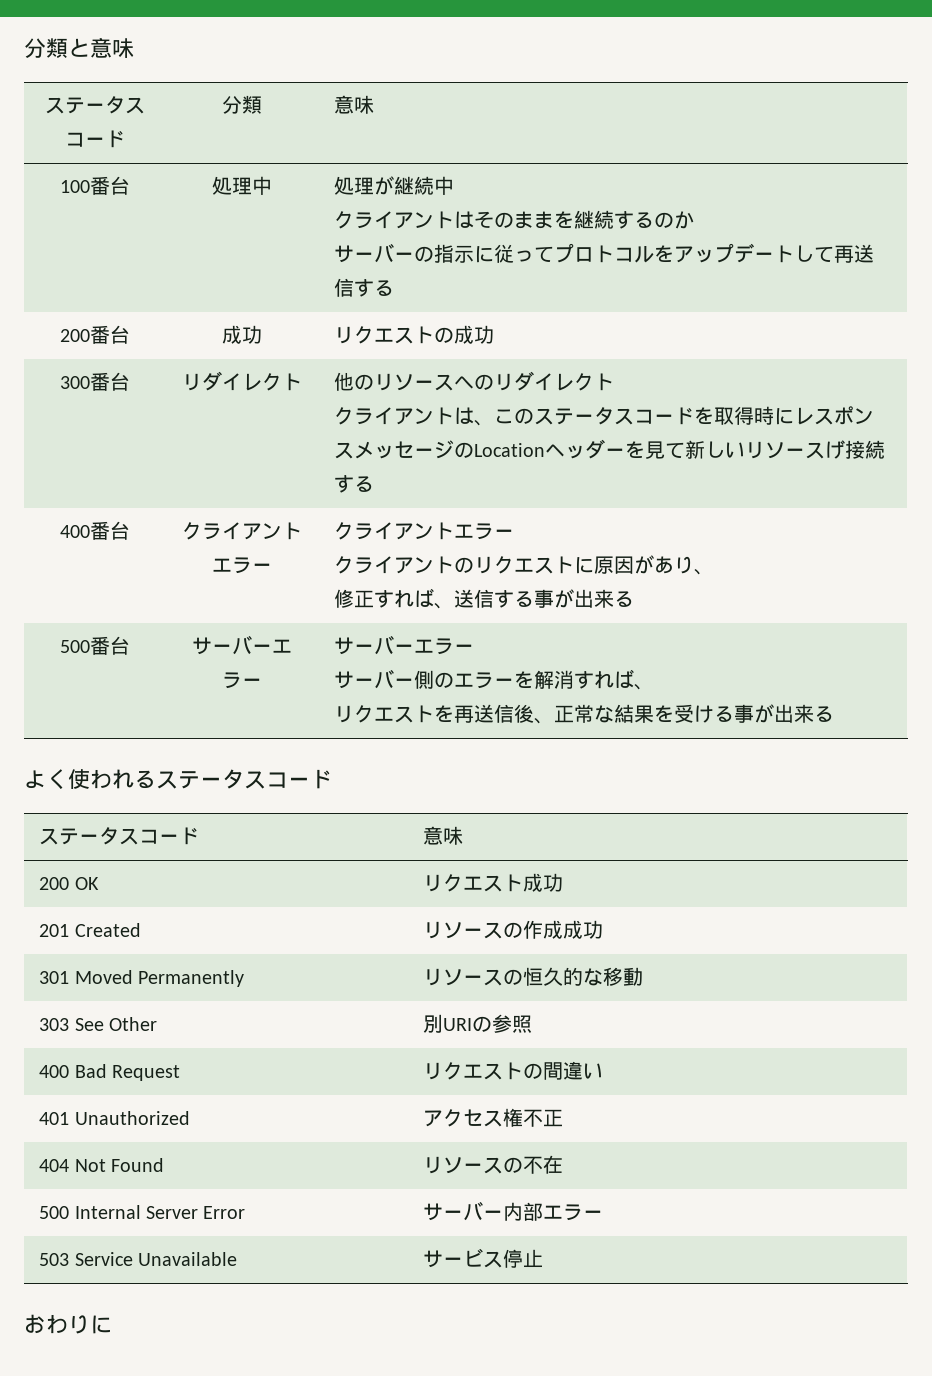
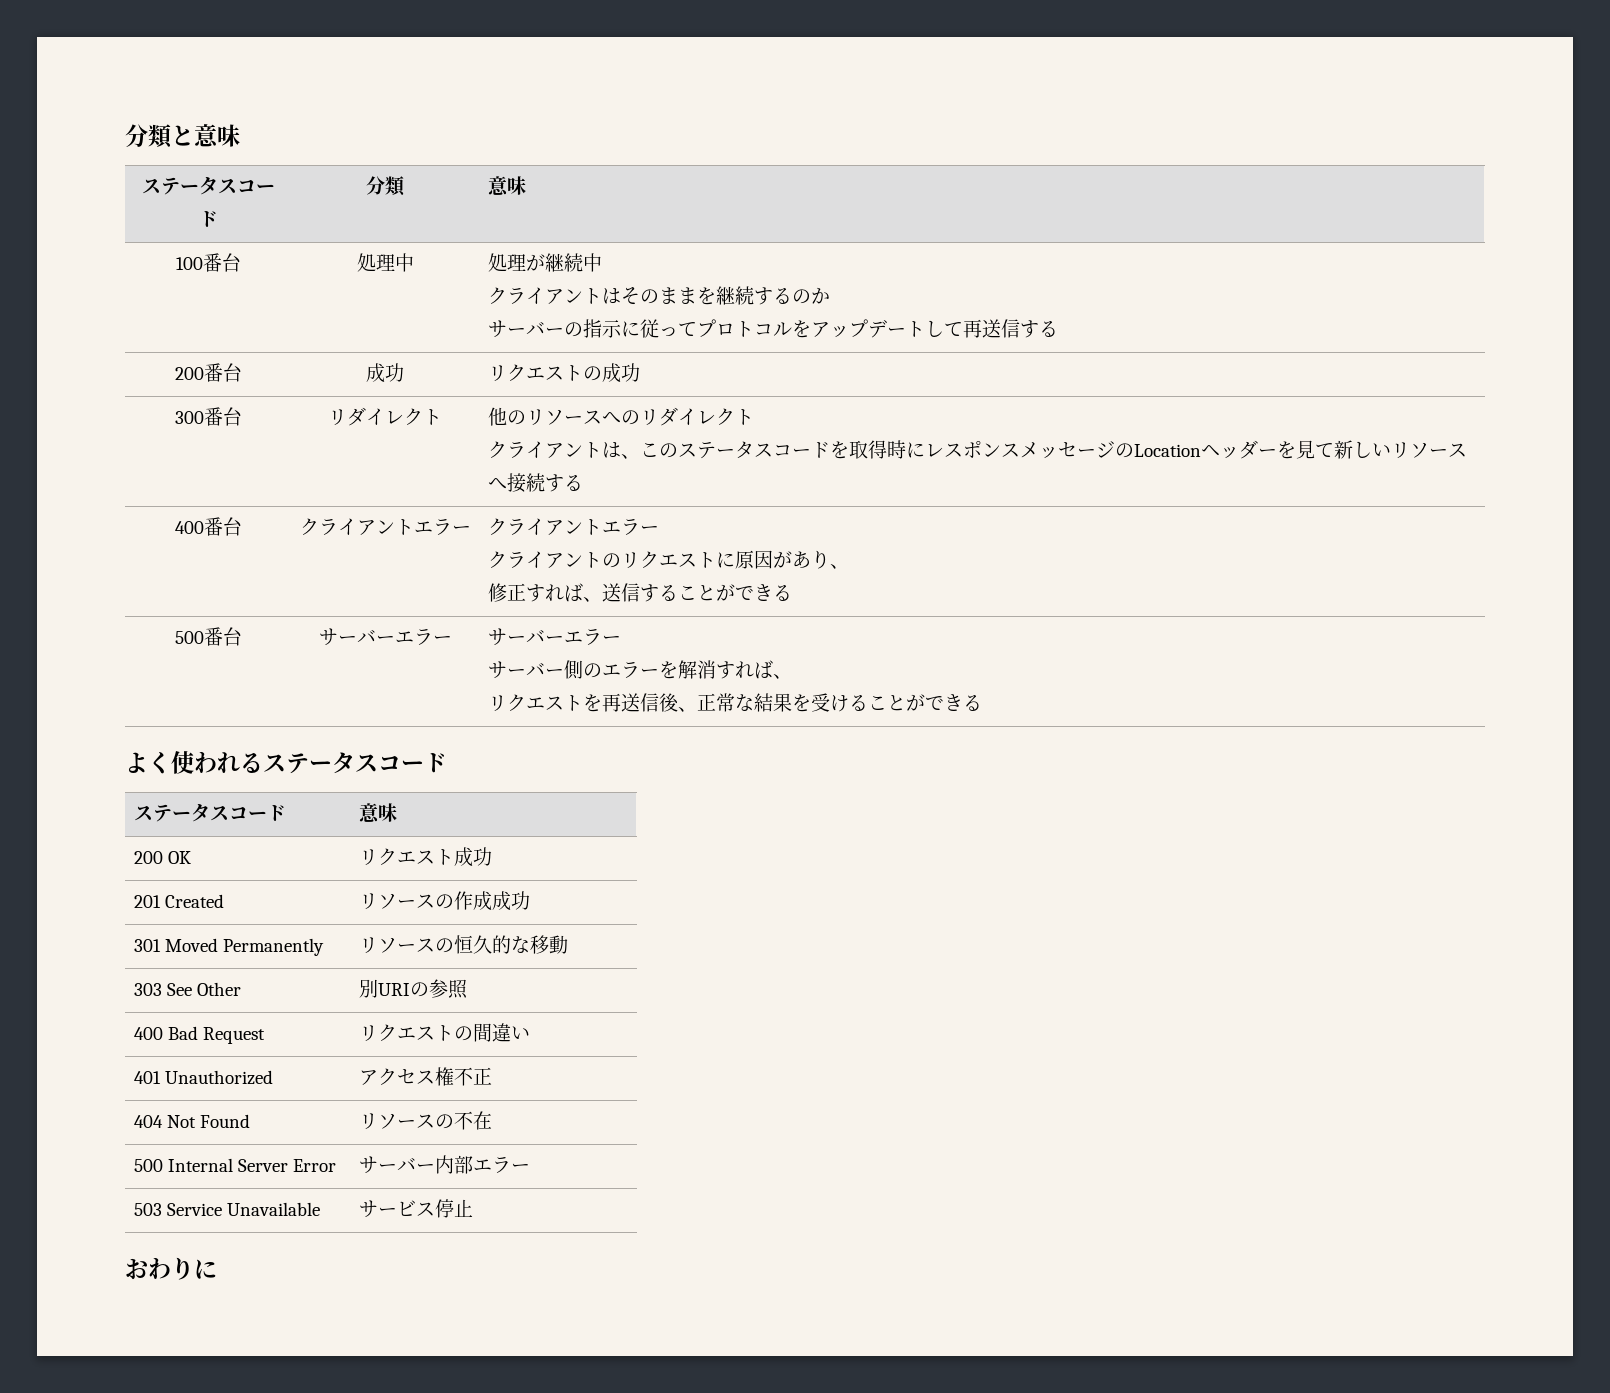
[825,440,846,459] げ -> [487,478,507,490] へ
[534,589,615,608] 事が出来 -> [677,584,773,601] ことができ
[734,704,815,723] 事が出来 -> [867,694,963,711] ことができ

